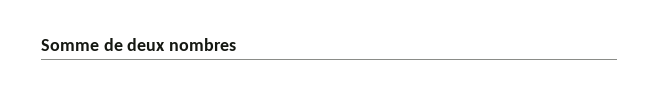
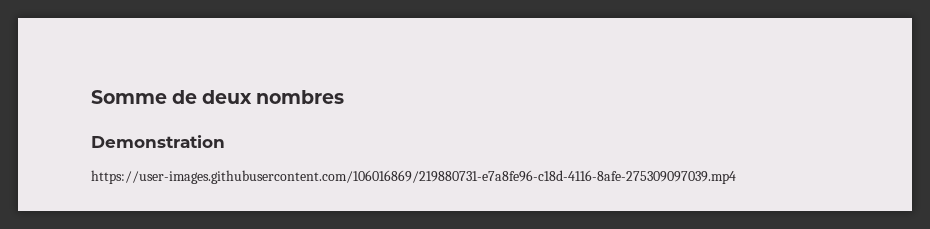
(237, 44) none -> [91,135,225,148] [91,170,736,184] // Demonstration // https://user-images.githubusercontent.com/106016869/219880731-e7a8fe96-c18d-4116-8afe-275309097039.mp4

